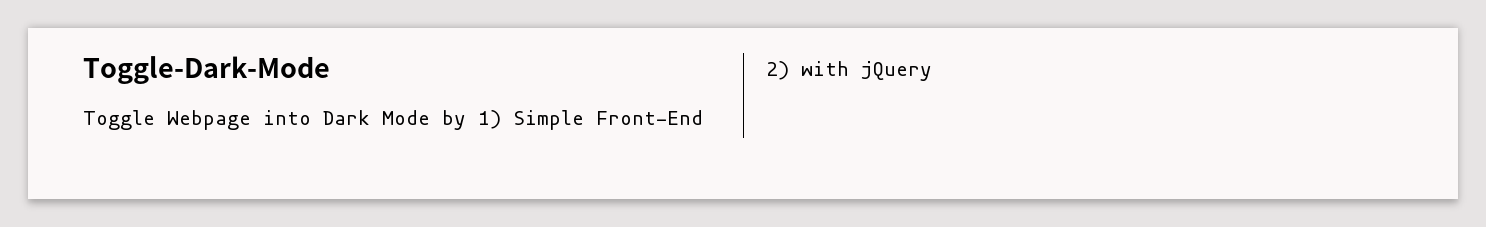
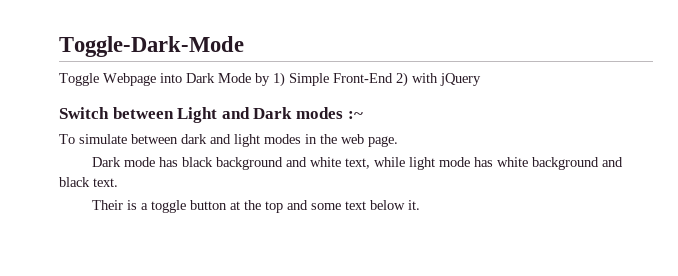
(932, 71) none -> [59,107,363,123] [59,134,398,147] [92,157,624,170] [59,177,118,187] [92,200,421,213] // Switch between Light and Dark modes :~ // To simulate between dark and light modes in the web page. // Dark mode has black background and white text, while light mode has white background and black text. // Their is a toggle button at the top and some text below it.

